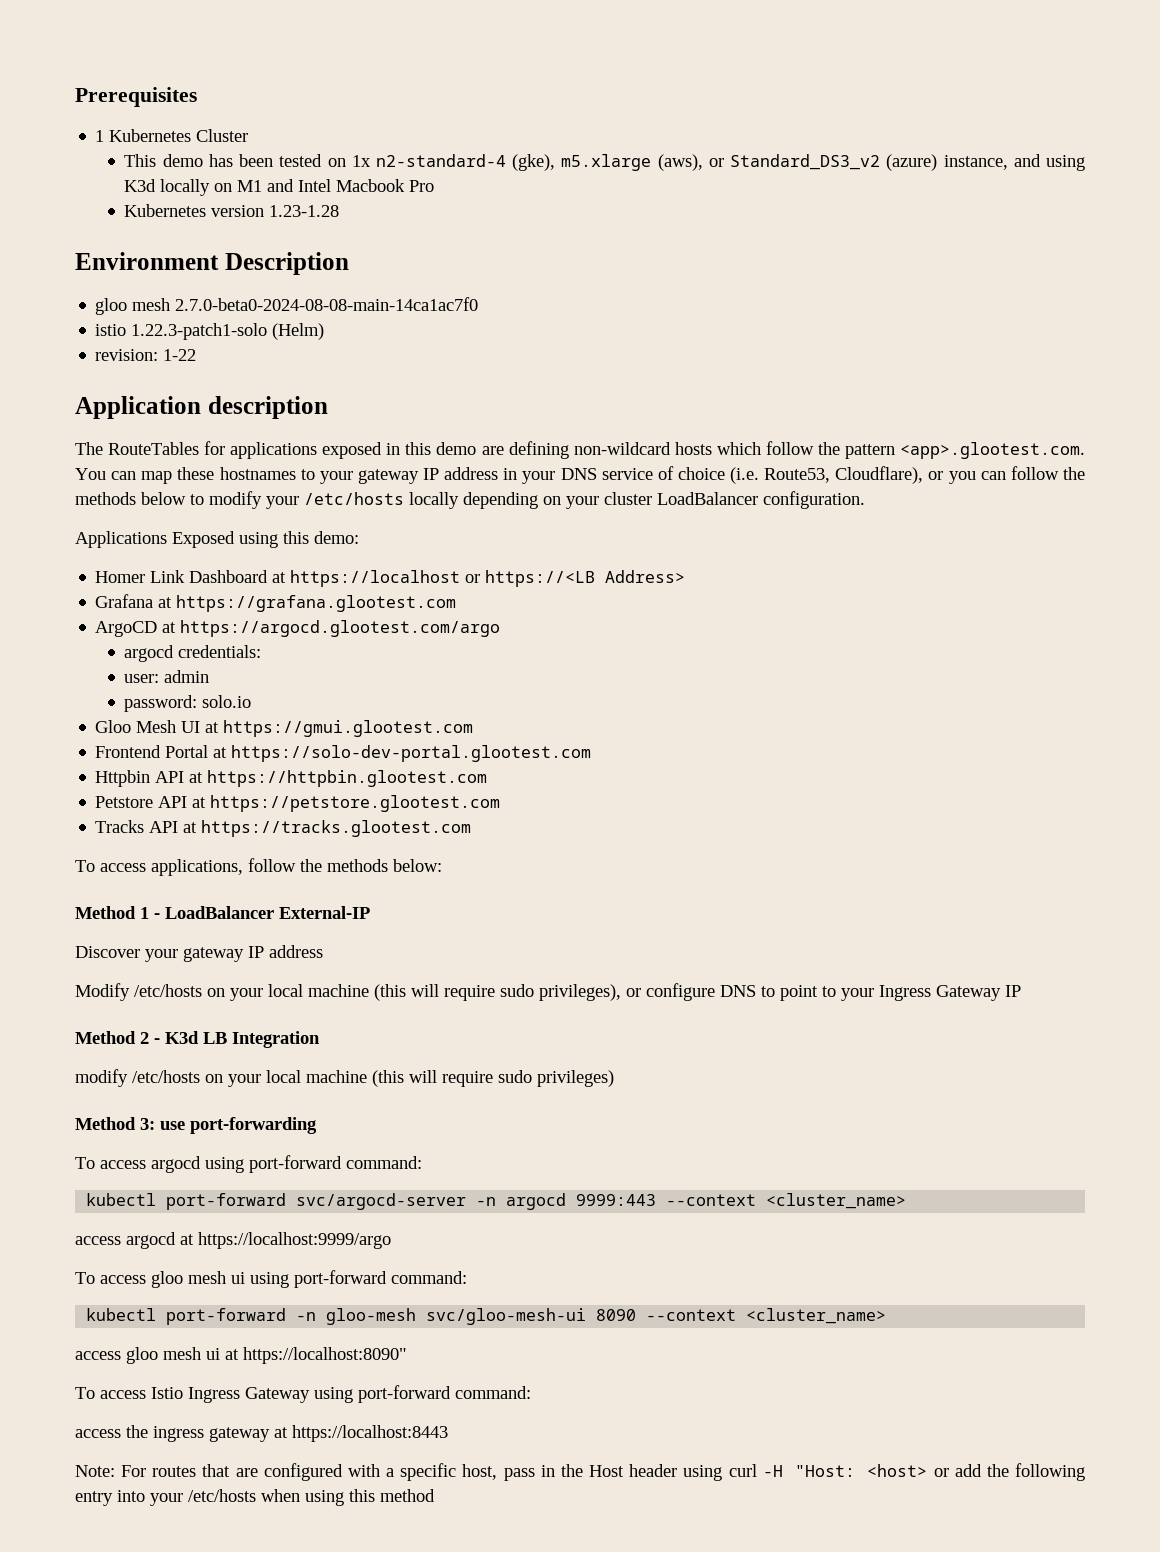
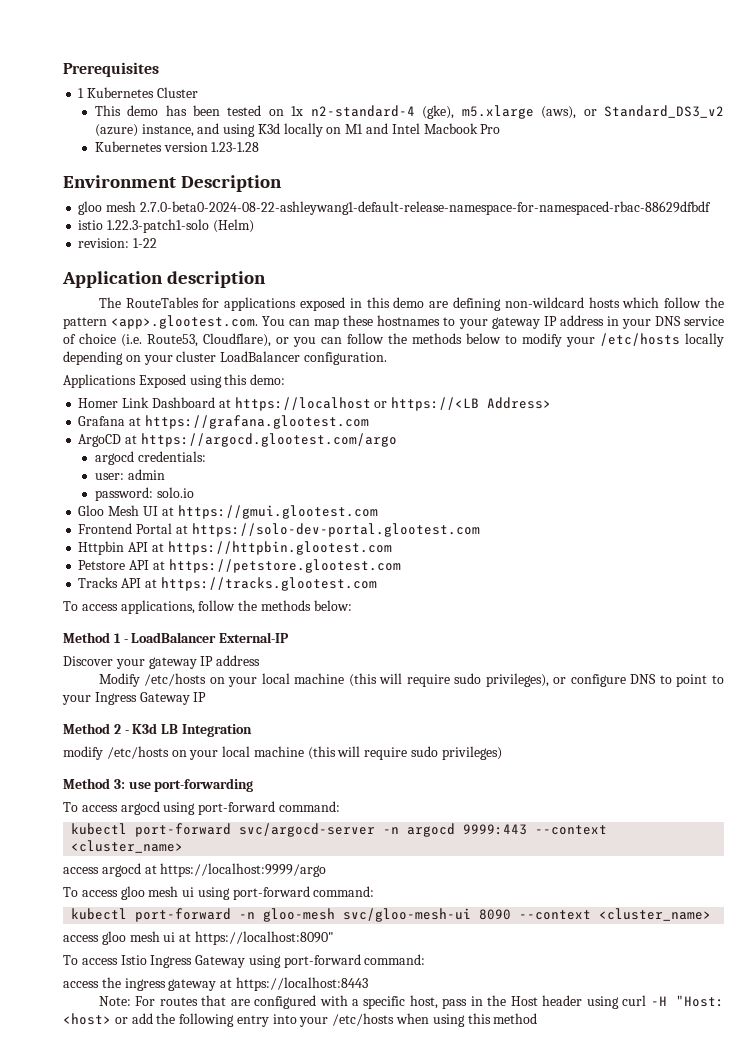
[175,297,479,311] 2.7.0-beta0-2024-08-08-main-14ca1ac7f0 -> [139,201,711,215] 2.7.0-beta0-2024-08-22-ashleywang1-default-release-namespace-for-namespaced-rbac-88629dfbdf

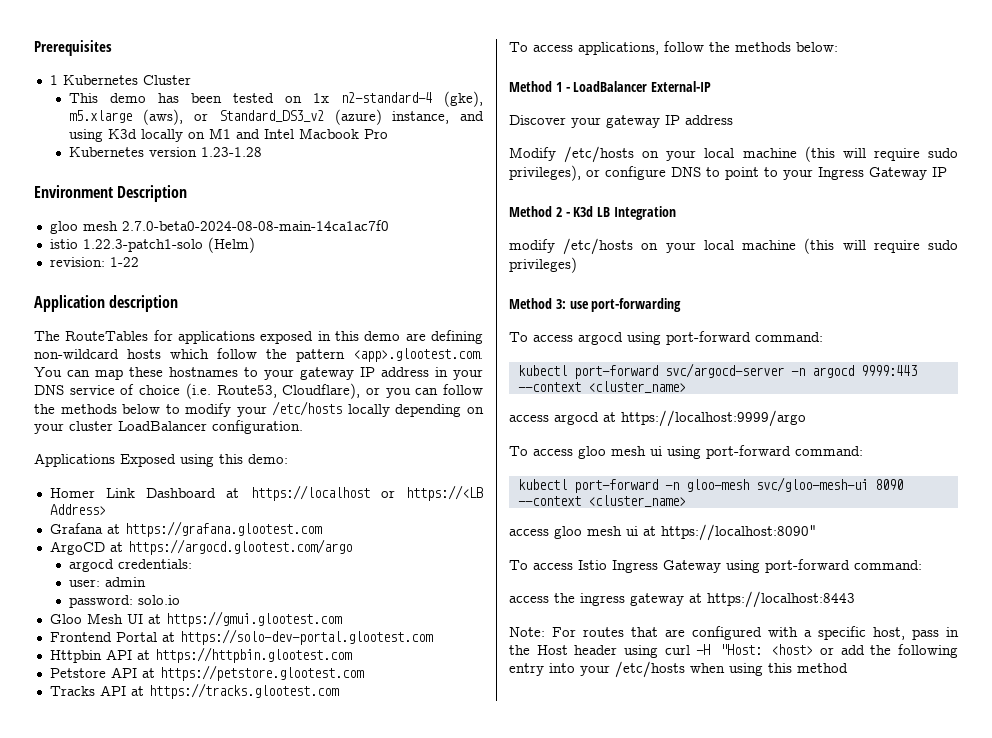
[139,201,711,215] 2.7.0-beta0-2024-08-22-ashleywang1-default-release-namespace-for-namespaced-rbac-88629dfbdf -> [121,220,389,231] 2.7.0-beta0-2024-08-08-main-14ca1ac7f0

